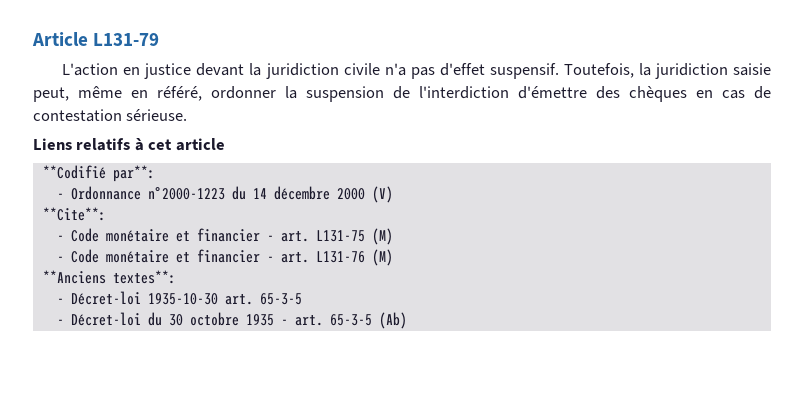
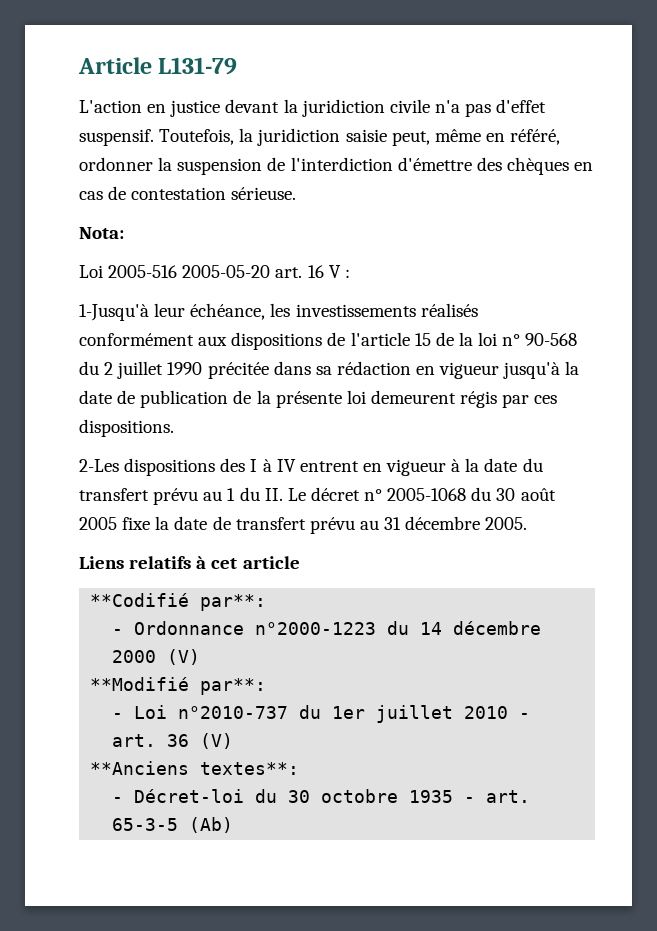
(188, 115) none -> [79,227,124,239] [79,265,350,278] [79,303,478,321] [79,332,578,350] [79,361,580,379] [79,390,558,408] [79,419,174,437] [79,458,543,476] [79,487,556,505] [79,516,528,534] // Nota: // Loi 2005-516 2005-05-20 art. 16 V : // 1-Jusqu'à leur échéance, les investissements réalisés conformément aux dispositions de l'article 15 de la loi n° 90-568 du 2 juillet 1990 précitée dans sa rédaction en vigueur jusqu'à la date de publication de la présente loi demeurent régis par ces dispositions. // 2-Les dispositions des I à IV entrent en vigueur à la date du transfert prévu au 1 du II. Le décret n° 2005-1068 du 30 août 2005 fixe la date de transfert prévu au 31 décembre 2005.
[42,207,106,221] [56,228,393,245] [56,249,393,266] [42,270,176,284] [56,291,302,305] **Cite**: // - Code monétaire et financier - art. L131-75 (M) // - Code monétaire et financier - art. L131-76 (M) // **Anciens textes**: // - Décret-loi 1935-10-30 art. 65-3-5 -> [90,677,267,695] [112,705,531,723] [112,733,234,749] [90,761,300,775] **Modifié par**: // - Loi n°2010-737 du 1er juillet 2010 - art. 36 (V) // **Anciens textes**:

